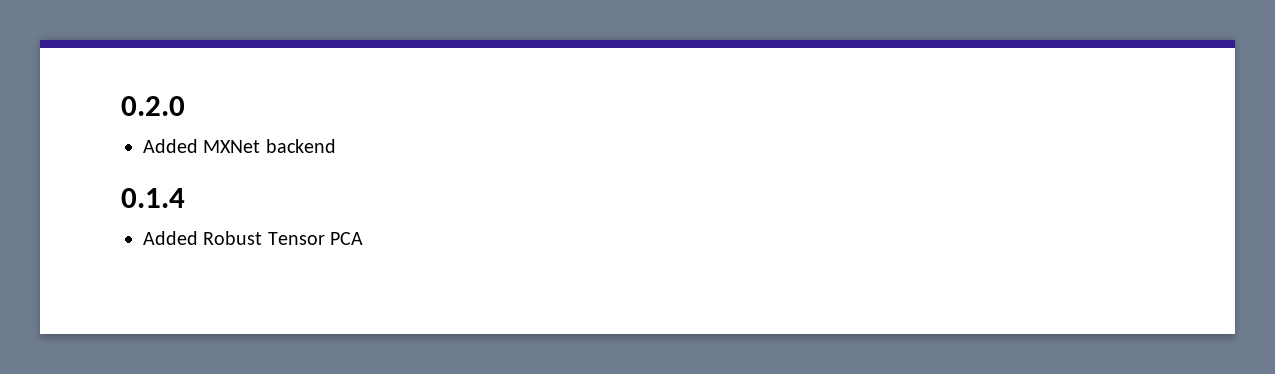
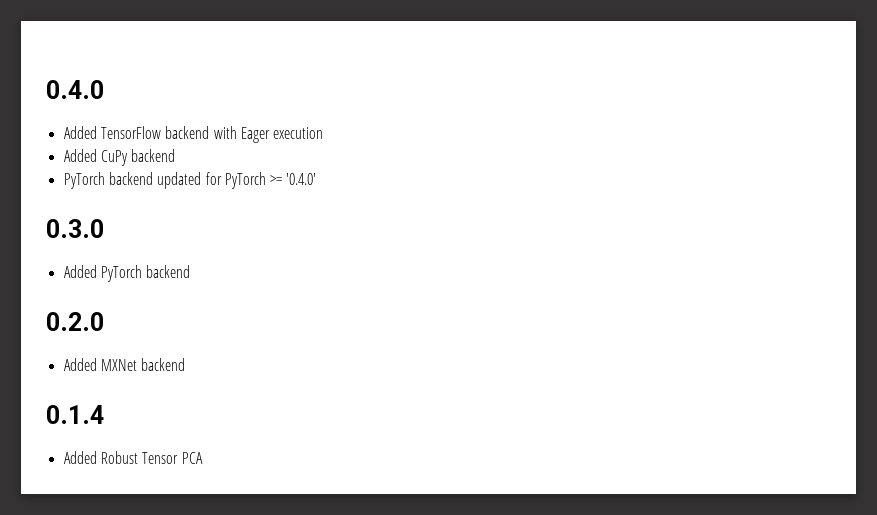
(121, 106) none -> [46,80,104,99] [63,126,324,143] [63,149,176,166] [63,172,317,189] [46,219,104,238] [63,265,191,282] 0.4.0 // Added TensorFlow backend with Eager execution // Added CuPy backend // PyTorch backend updated for PyTorch >= '0.4.0' // 0.3.0 // Added PyTorch backend //

